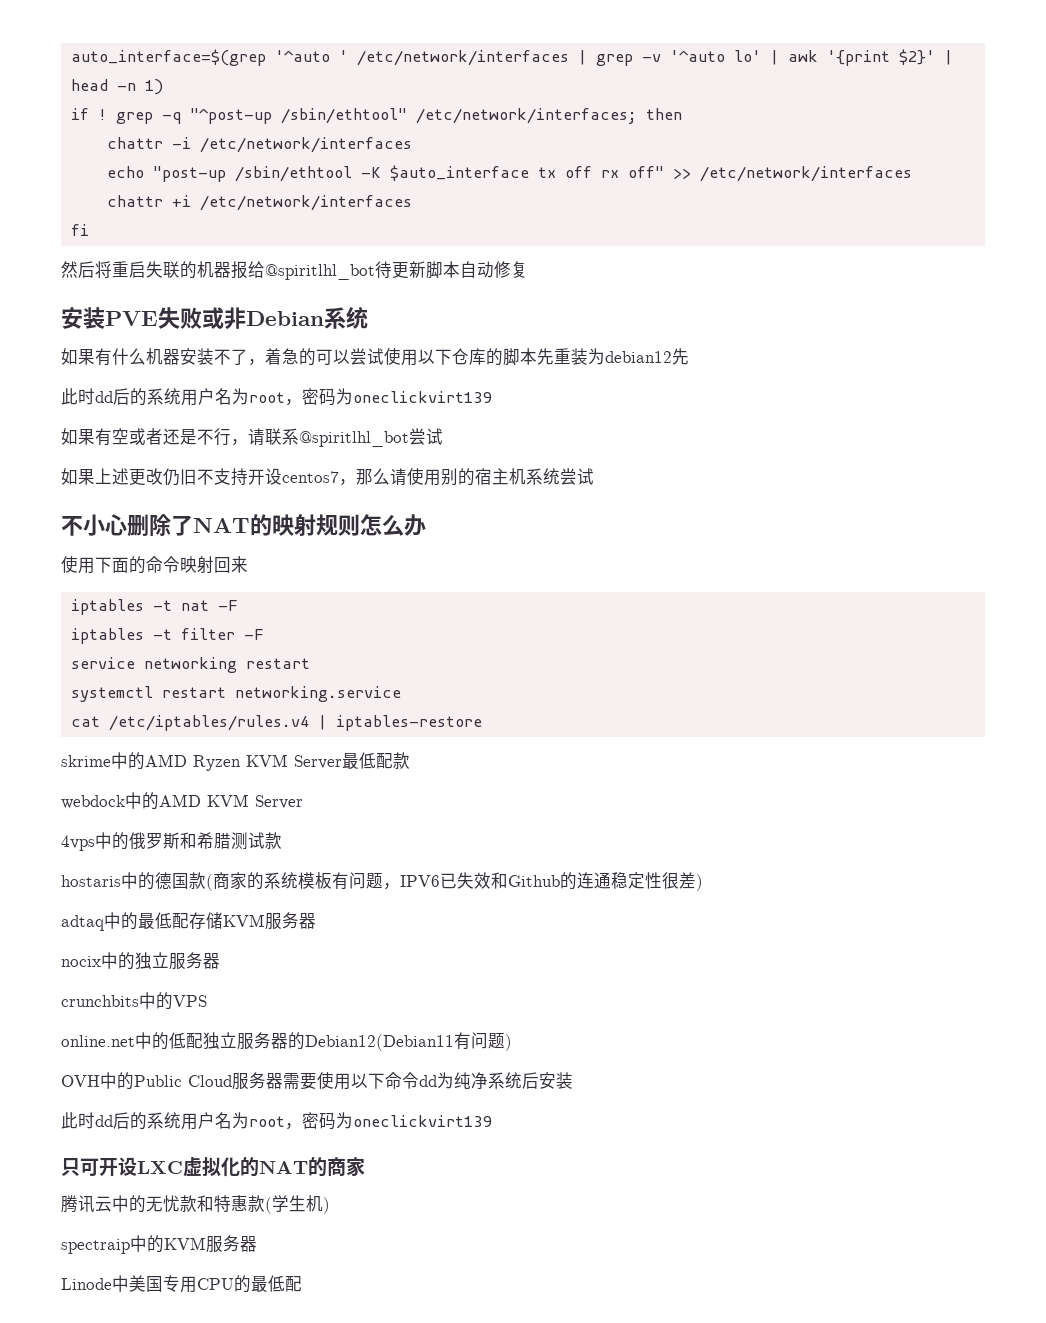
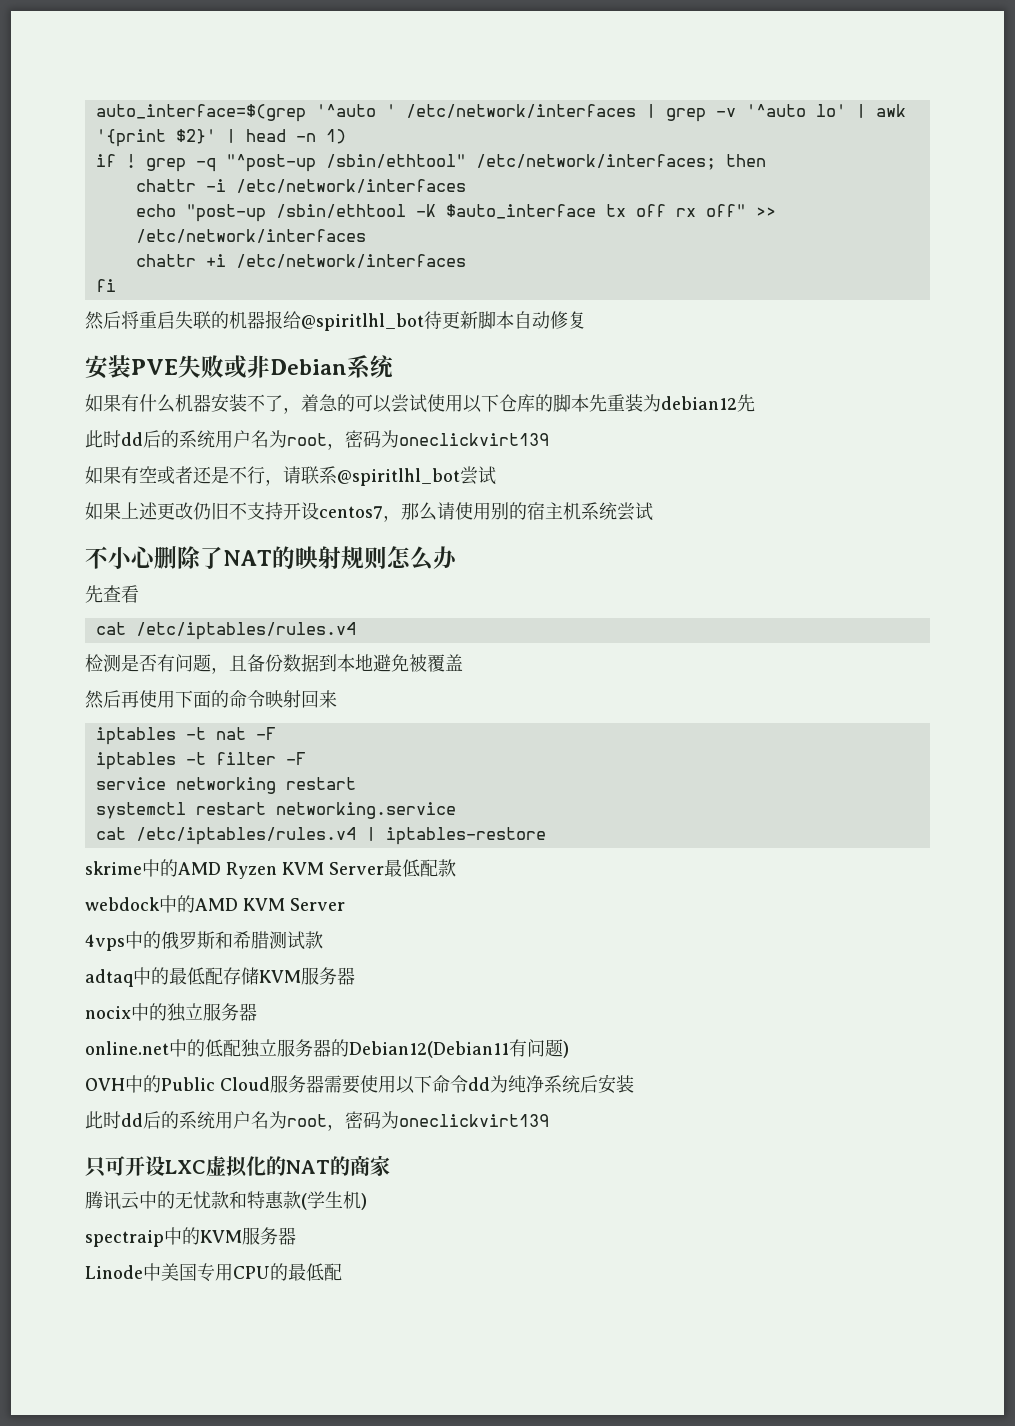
(426, 525) none -> [85,585,139,603] [95,622,356,640] [85,654,463,674] [85,690,139,709] 先查看 // cat /etc/iptables/rules.v4 // 检测是否有问题，且备份数据到本地避免被覆盖 // 然后再
[61,872,703,891] // hostaris中的德国款(商家的系统模板有问题，IPV6已失效和Github的连通稳定性很差) -> (323, 940) none
[61,992,207,1010] // crunchbits中的VPS -> (257, 1012) none

